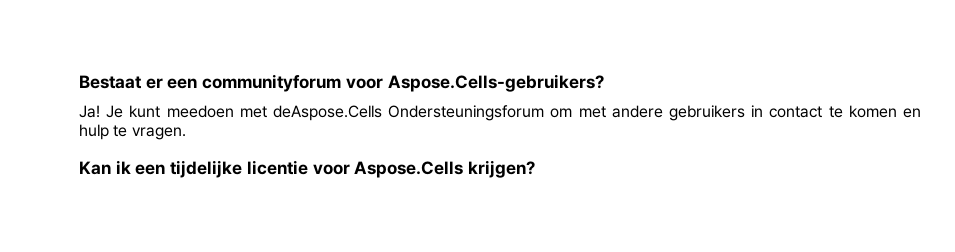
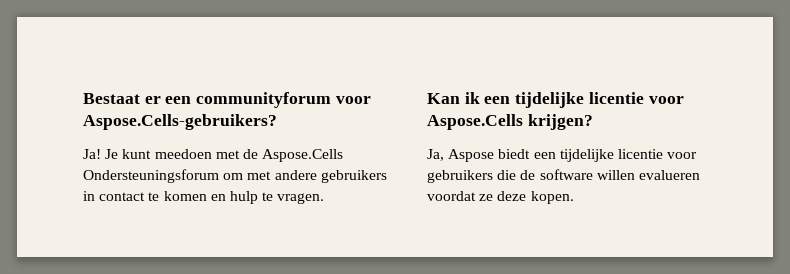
[273,105,382,121] deAspose.Cells -> [242,149,344,162] de Aspose.Cells
(536, 169) none -> [427,149,698,162] [427,169,700,183] [427,191,574,204] // Ja, Aspose biedt een tijdelijke licentie voor gebruikers die de software willen evalueren voordat ze deze kopen.

